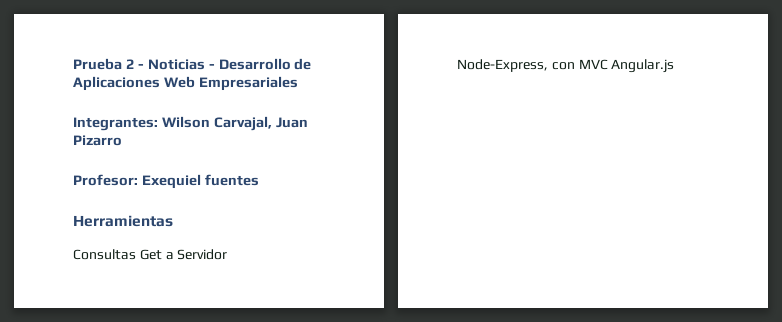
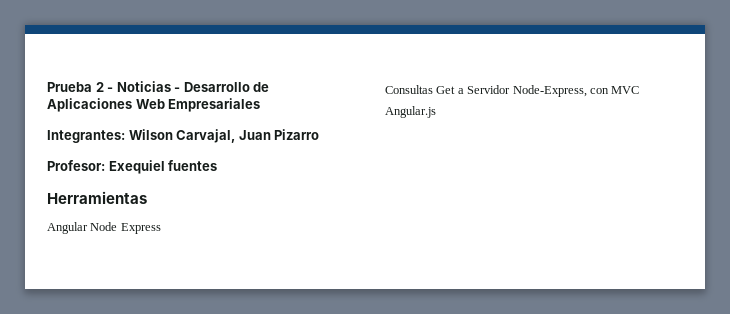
(173, 221) none -> [47,222,161,234] // Angular Node Express

